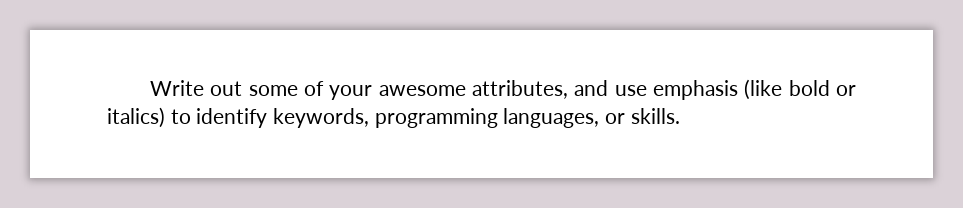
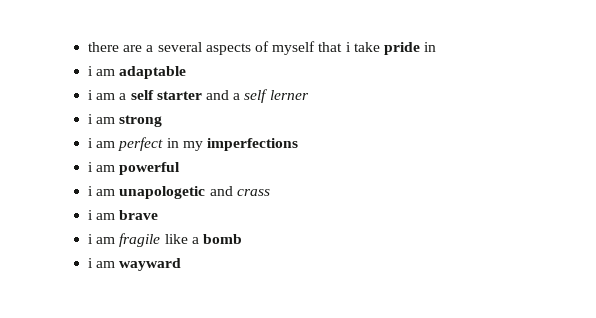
[150,79,856,100] [107,107,680,128] Write out some of your awesome attributes, and use emphasis (like bold or italics) to identify keywords, programming languages, or skills. -> [88,41,437,55] [88,66,187,79] [88,89,309,103] [88,114,163,127] [88,137,298,151] [88,162,181,175] [88,186,270,199] [88,210,159,220] [88,233,242,247] [88,258,182,271] there are a several aspects of myself that i take pride in // i am adaptable // i am a self starter and a self lerner // i am strong // i am perfect in my imperfections // i am powerful // i am unapologetic and crass // i am brave // i am fragile like a bomb // i am wayward

